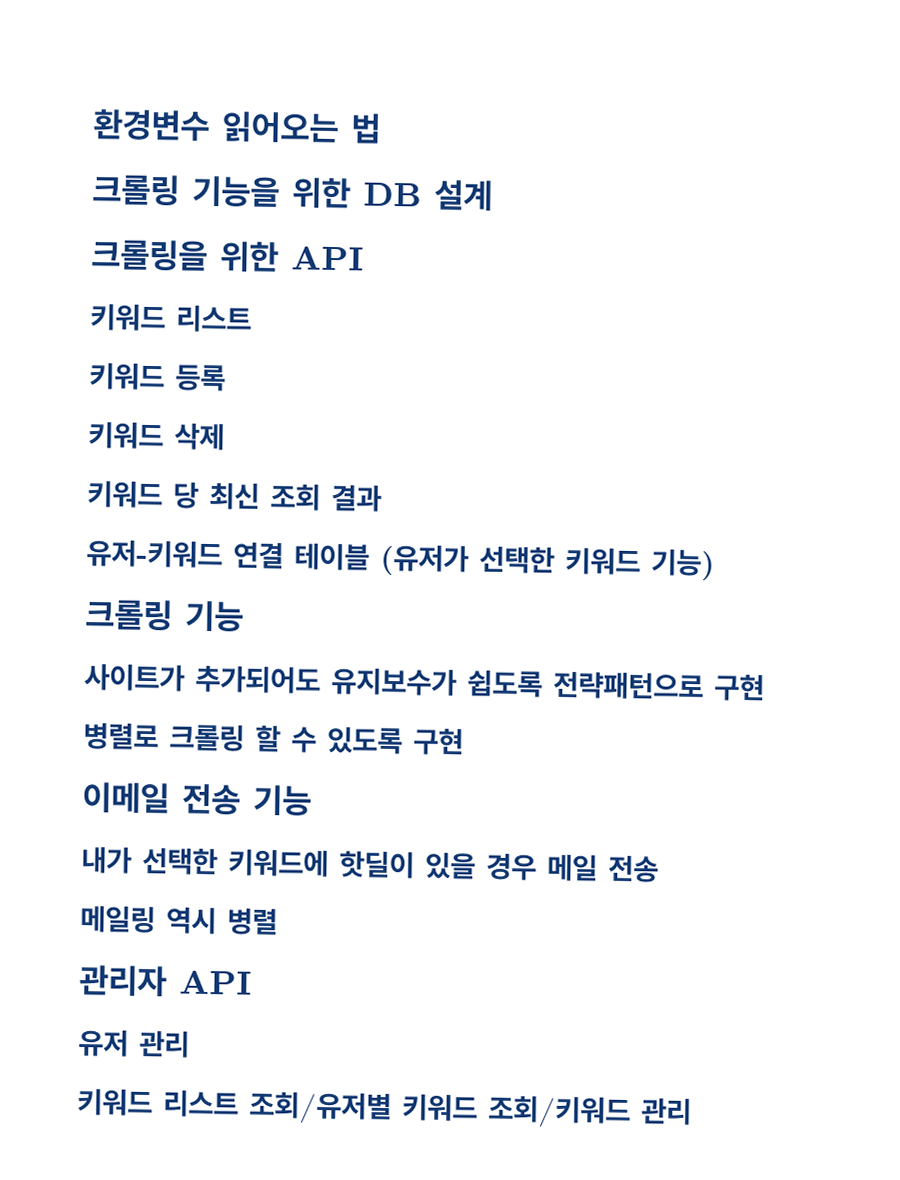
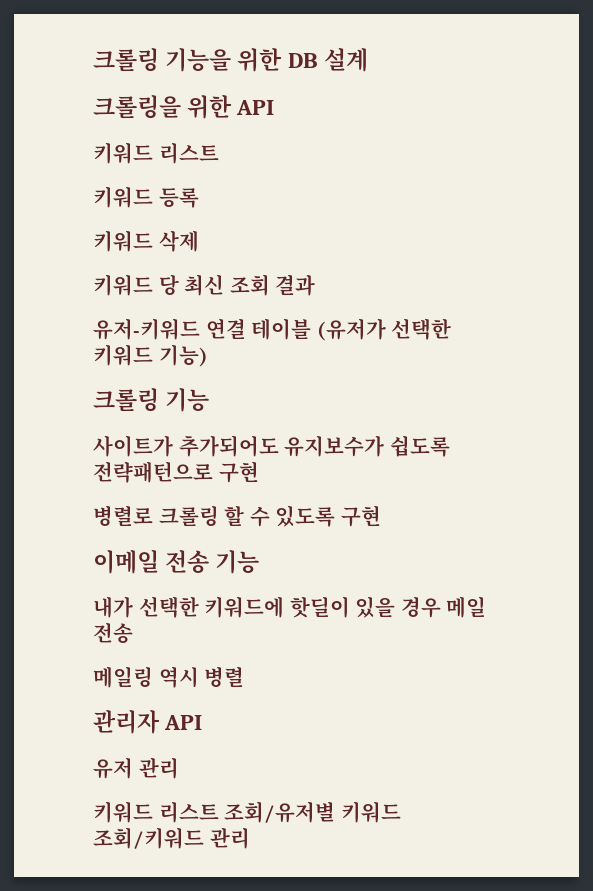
[93,109,381,145] 환경변수 읽어오는 법 // -> (93, 60) none

